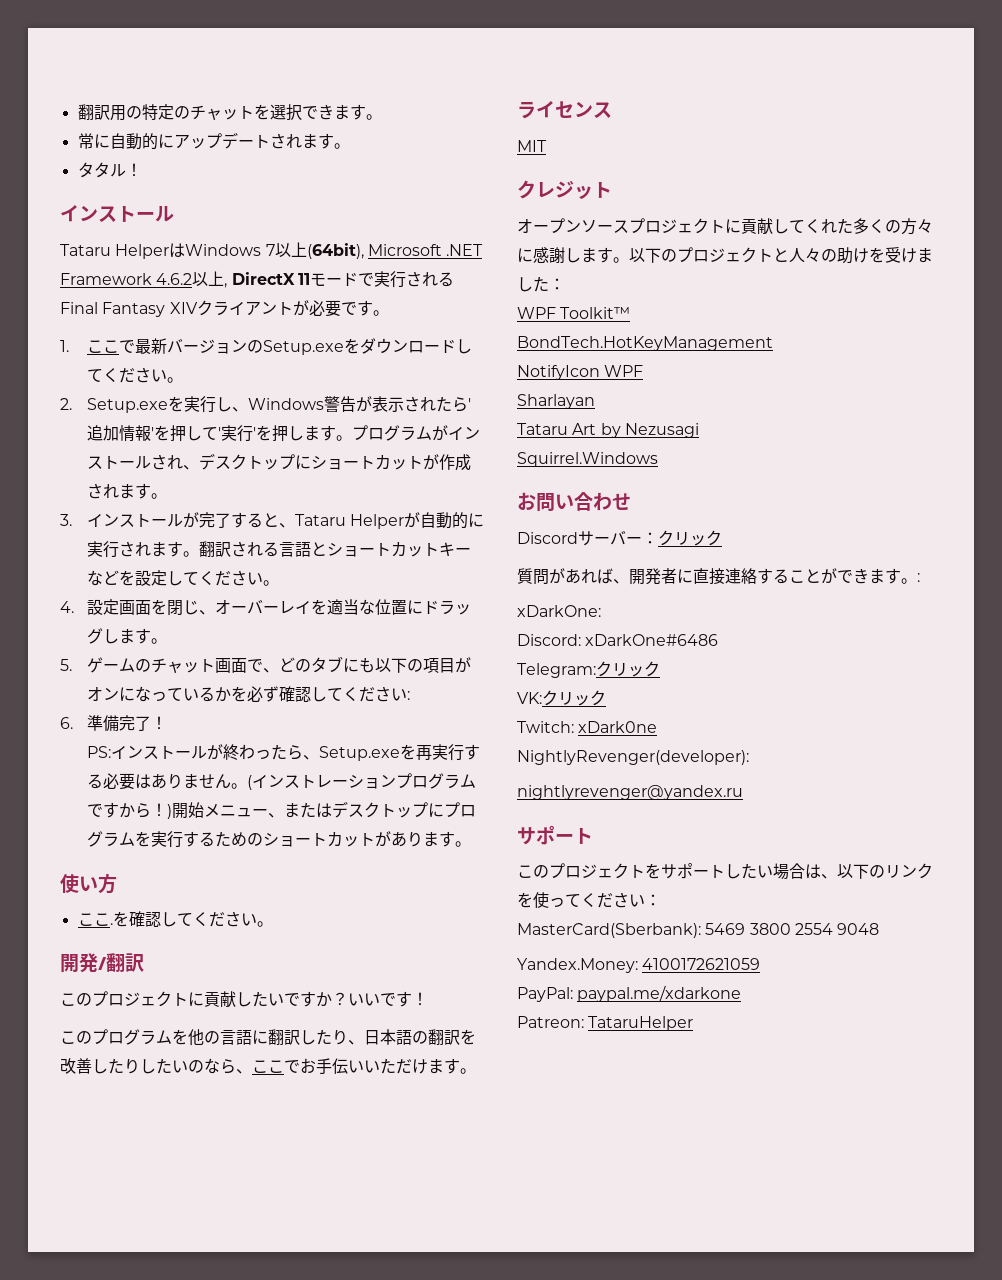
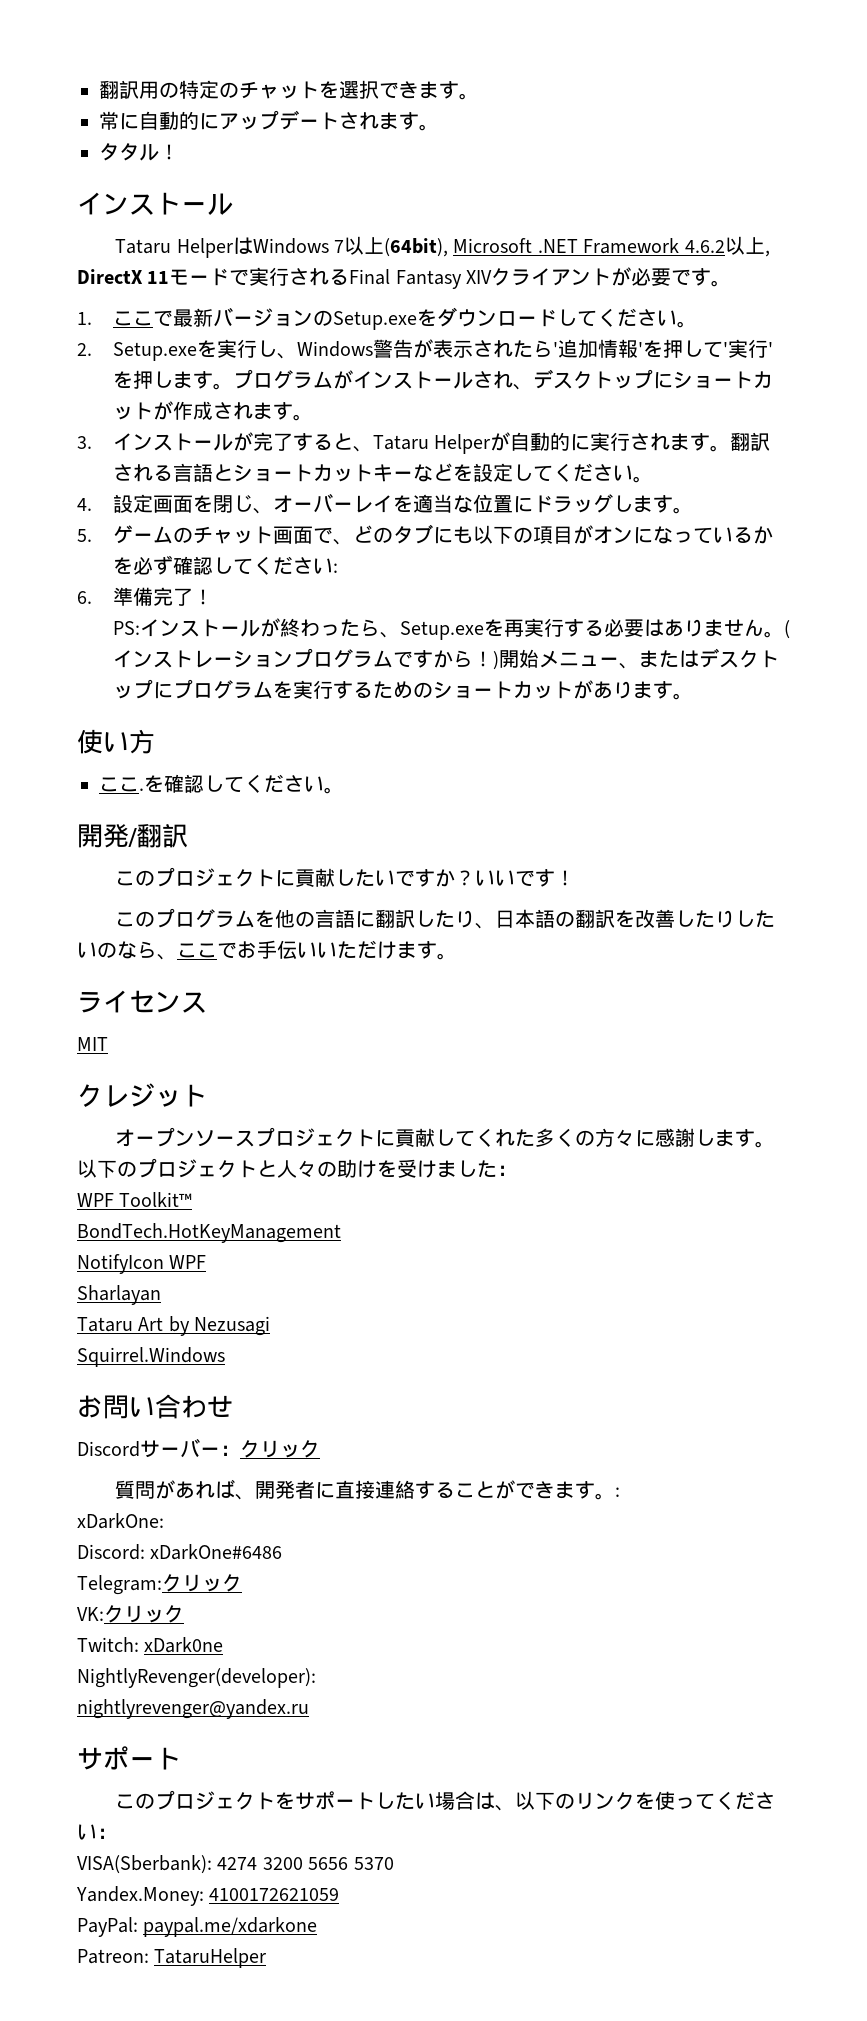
[517,923,880,938] MasterCard(Sberbank): 5469 3800 2554 9048 -> [77,1855,394,1874] VISA(Sberbank): 4274 3200 5656 5370

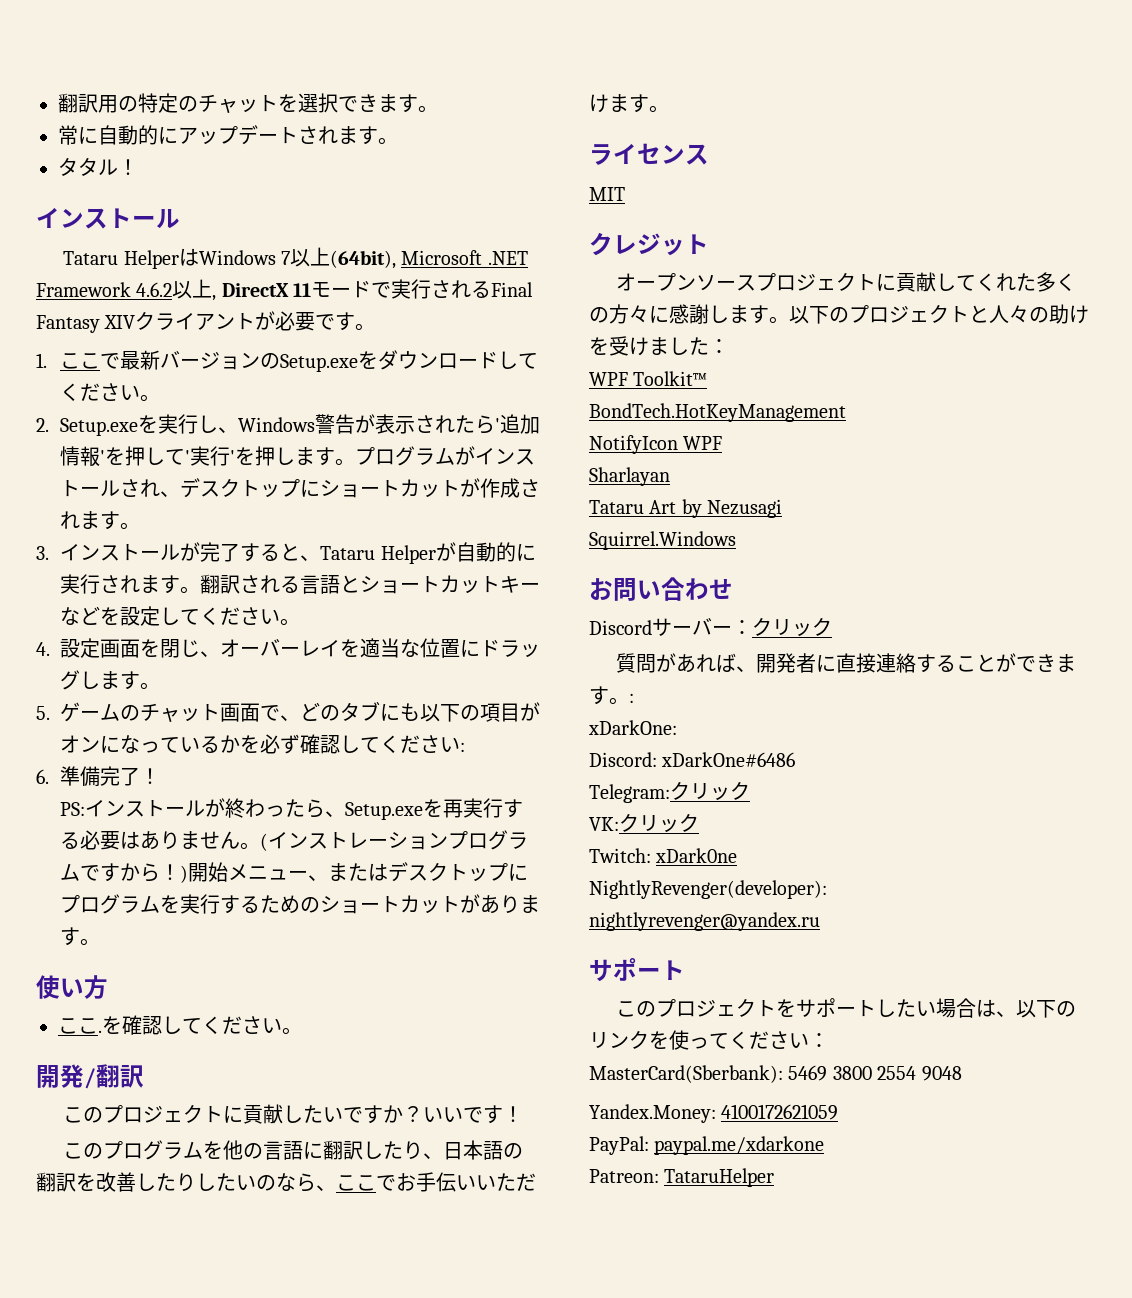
[77,1855,394,1874] VISA(Sberbank): 4274 3200 5656 5370 -> [589,1065,962,1083] MasterCard(Sberbank): 5469 3800 2554 9048

